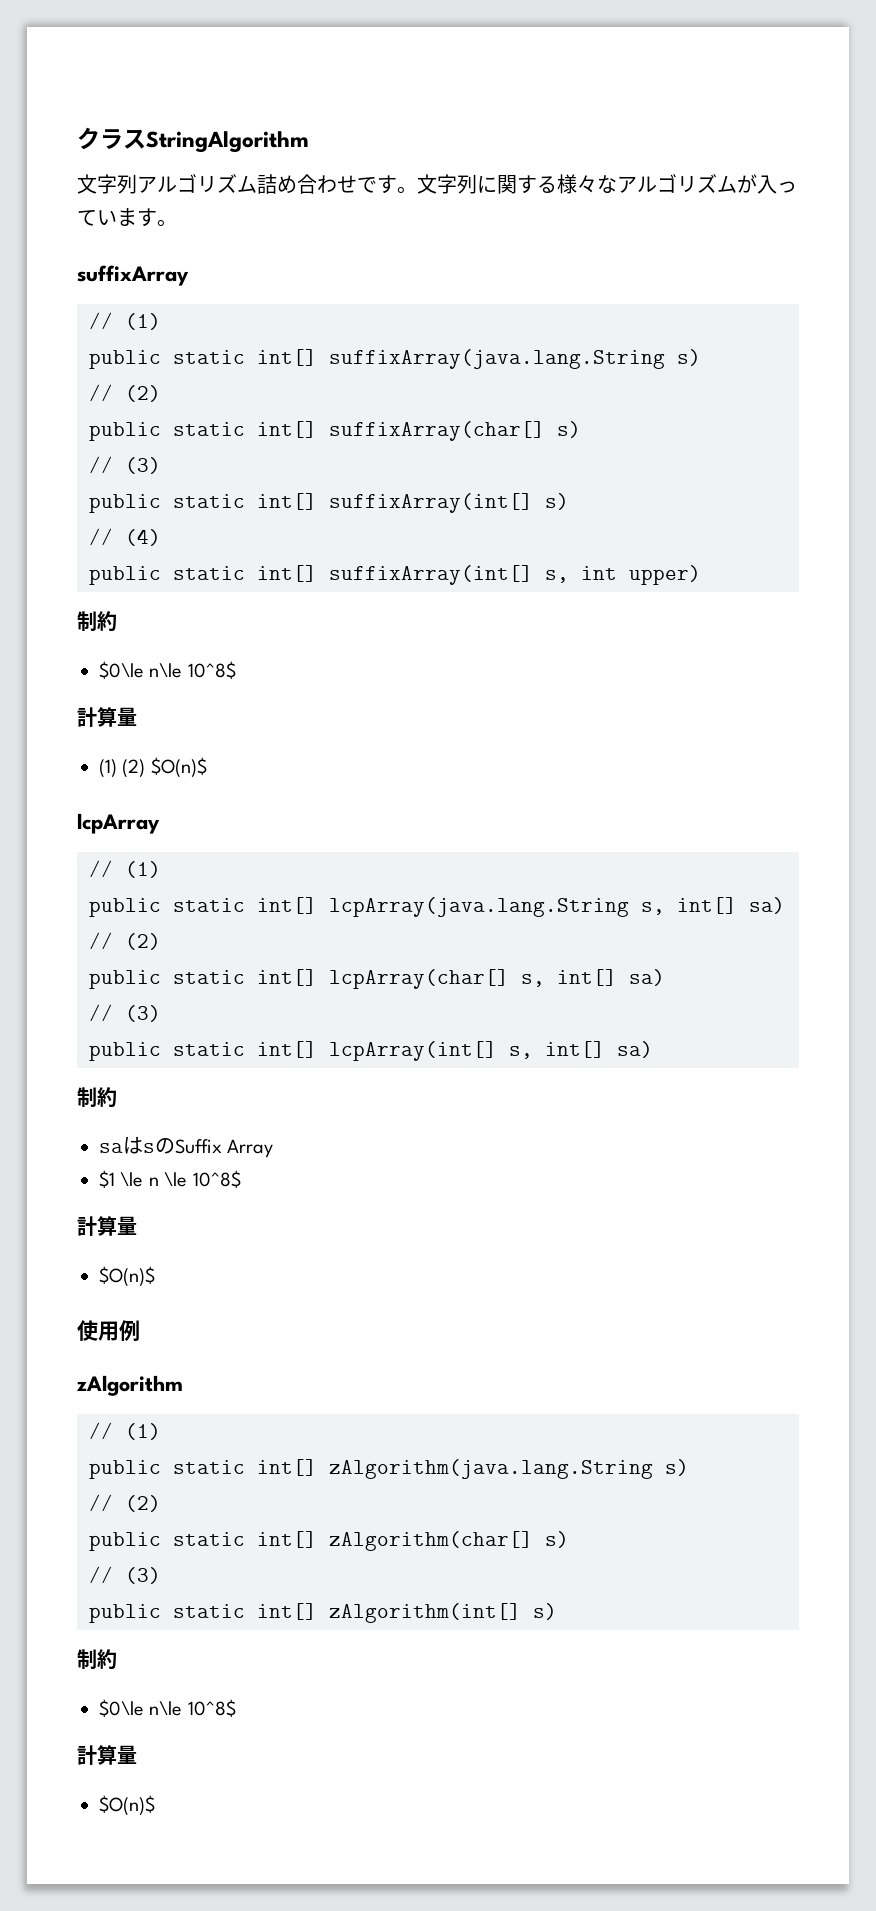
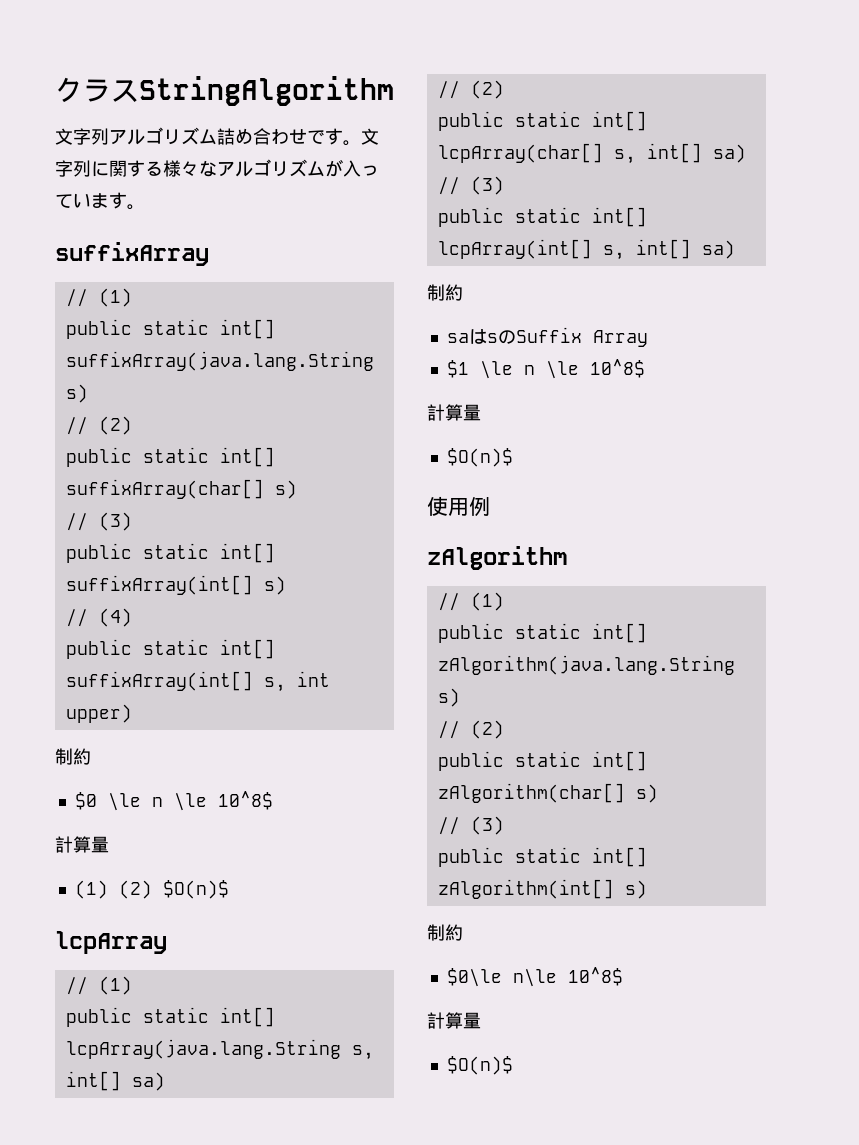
[99,661,183,680] $0\le n\le -> [74,792,207,811] $0 \le n \le

